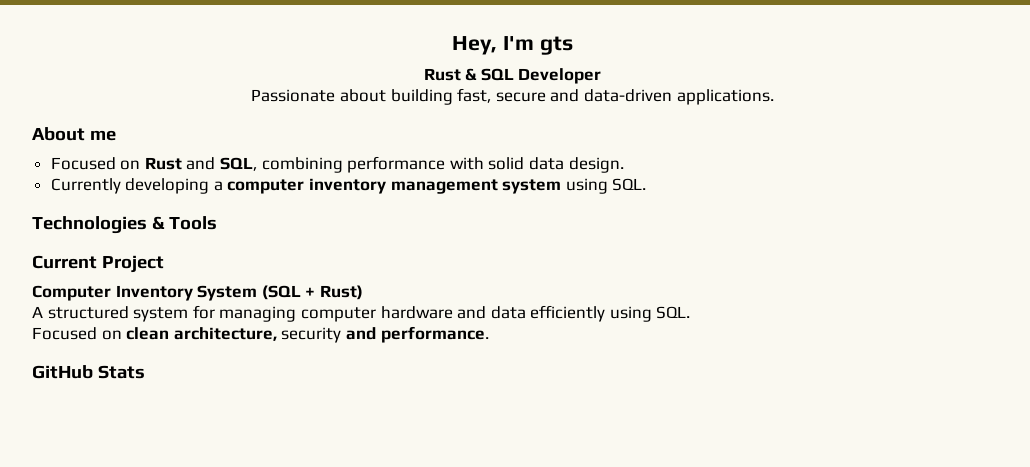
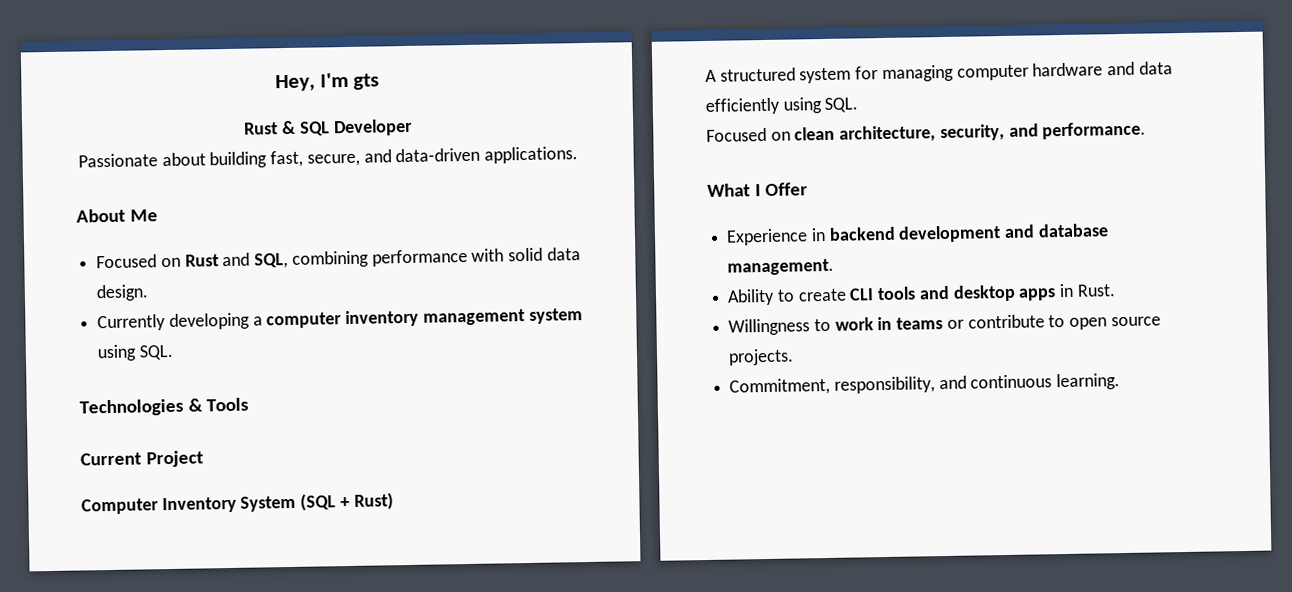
[495,92,546,102] secure -> [306,153,360,167] secure,
[89,130,116,141] me -> [129,209,158,222] Me
[281,327,342,343] security -> [939,123,1005,142] security,
[32,365,145,379] GitHub Stats -> [707,182,808,197] [726,223,1109,246] [727,258,835,276] [727,283,1116,306] [728,314,1161,336] [728,348,795,366] [729,373,1121,396] What I Offer // Experience in backend development and database management. // Ability to create CLI tools and desktop apps in Rust. // Willingness to work in teams or contribute to open source projects. // Commitment, responsibility, and continuous learning.

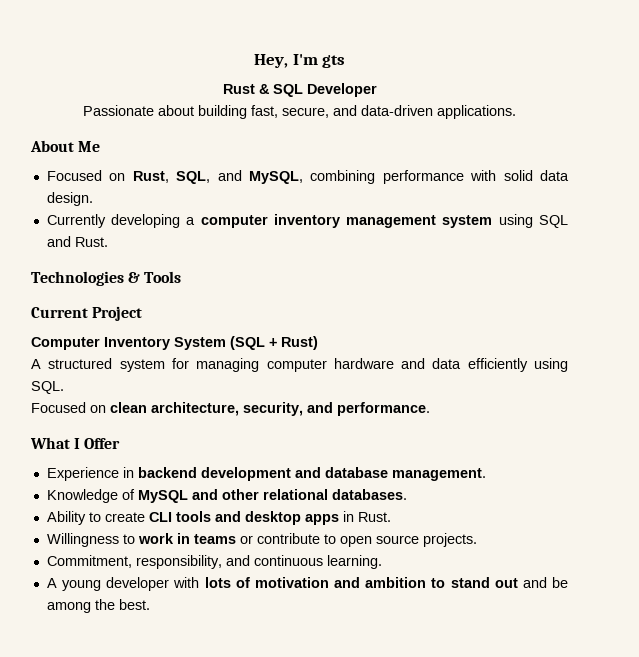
[184,252,289,269] Rust and SQL, -> [132,170,303,184] Rust, SQL, and MySQL,
[138,344,174,361] SQL. -> [539,215,569,228] [46,236,108,247] SQL and Rust.
(835, 267) none -> [46,489,407,503] // Knowledge of MySQL and other relational databases.
(1121, 382) none -> [46,577,568,591] [46,599,150,613] // A young developer with lots of motivation and ambition to stand out and be among the best.

